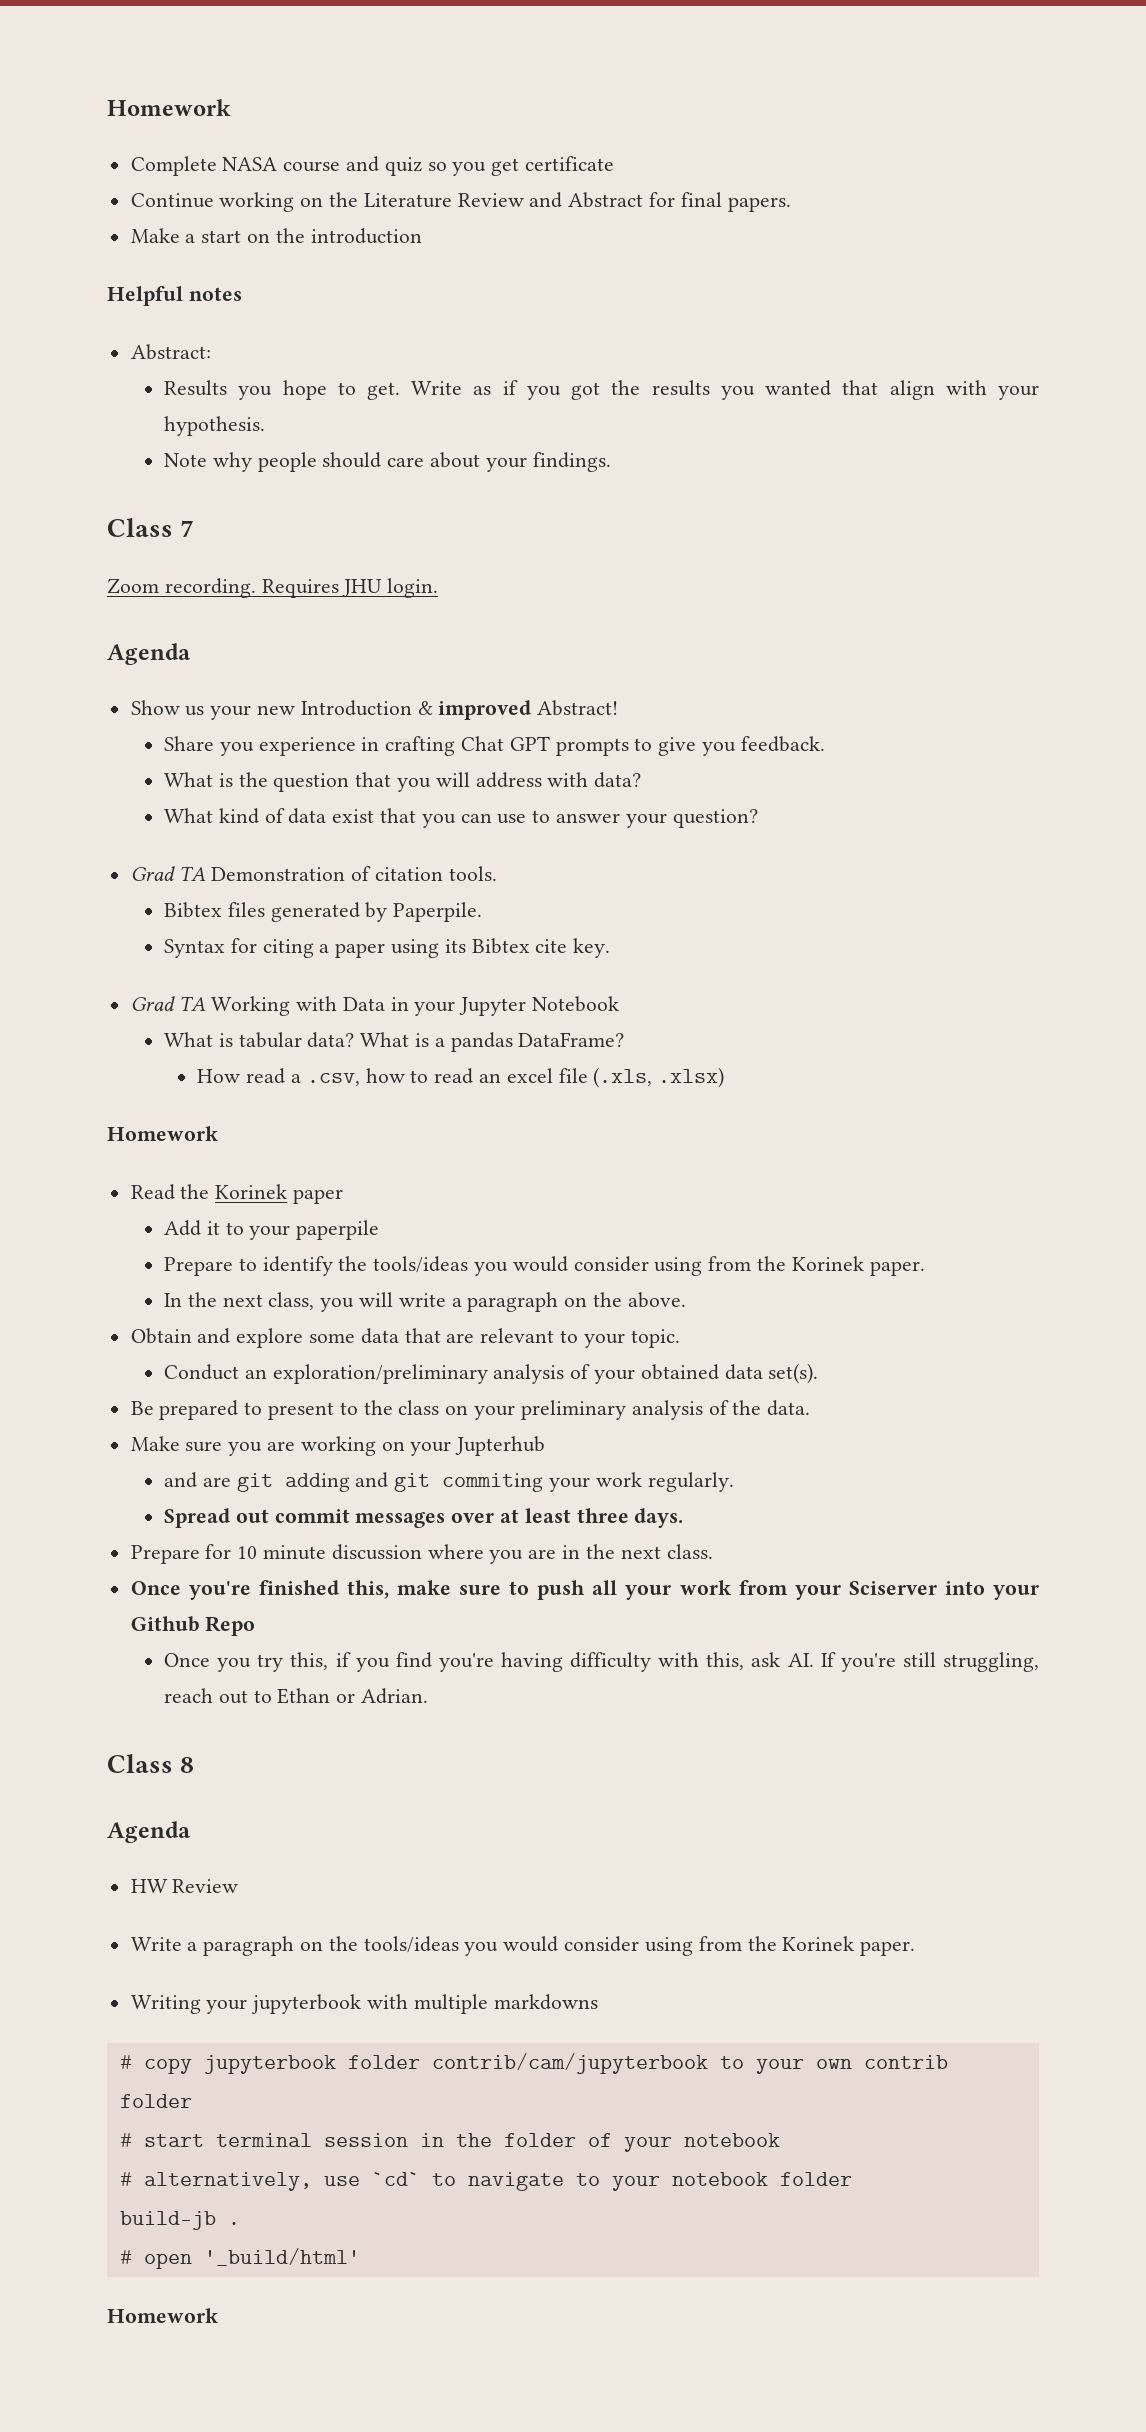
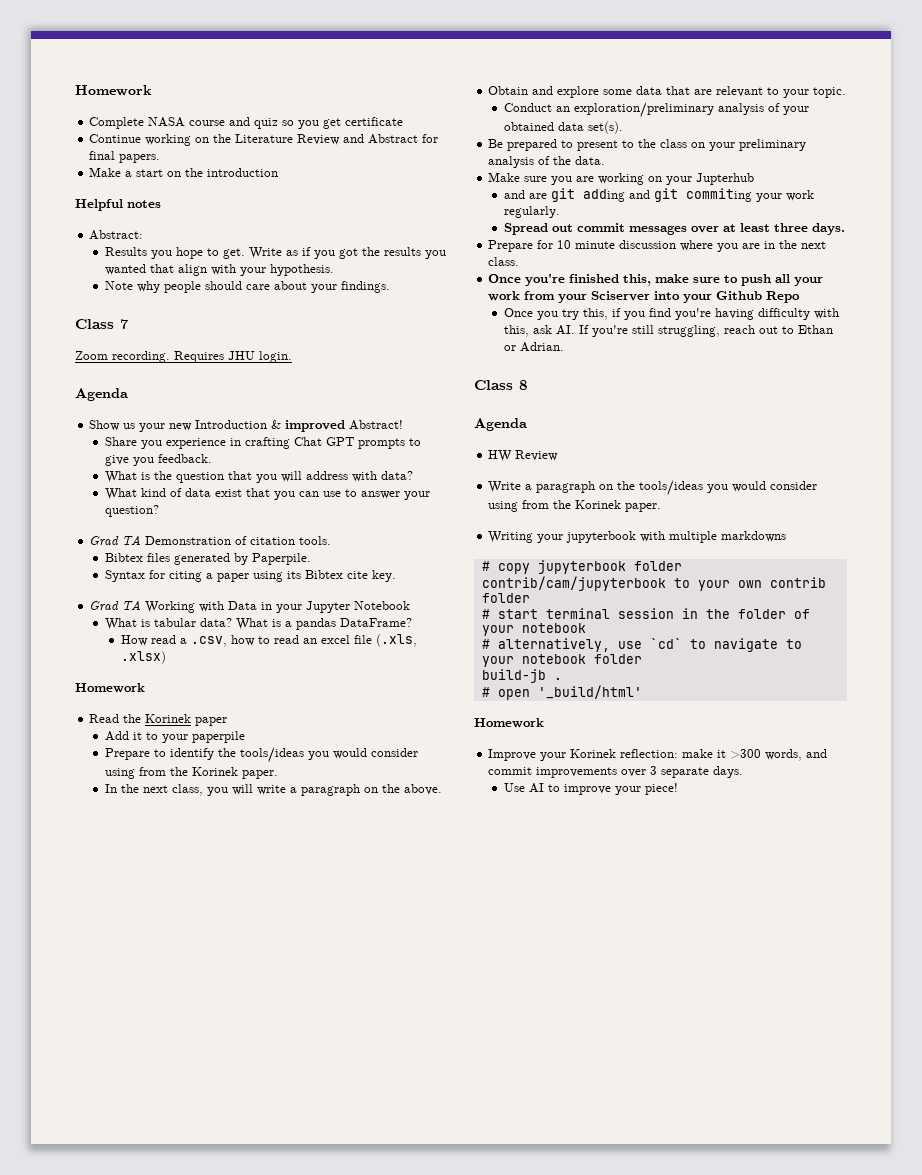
(218, 2315) none -> [488,749,828,761] [488,766,744,778] [504,783,679,795] // Improve your Korinek reflection: make it >300 words, and commit improvements over 3 separate days. // Use AI to improve your piece!

